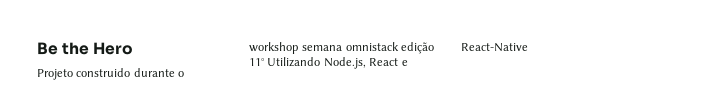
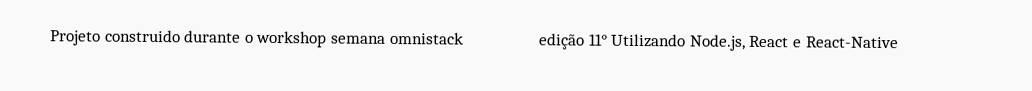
[37,42,134,55] Be the Hero // -> (49, 38) none

